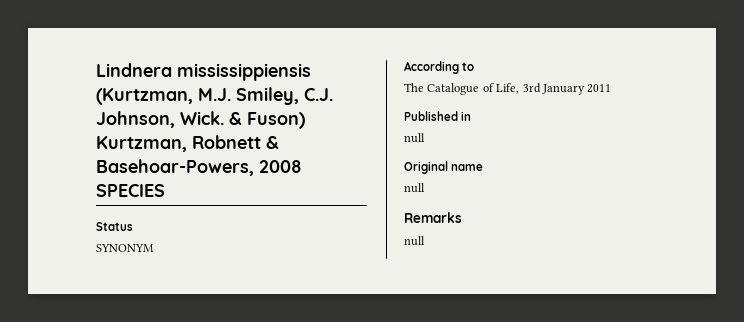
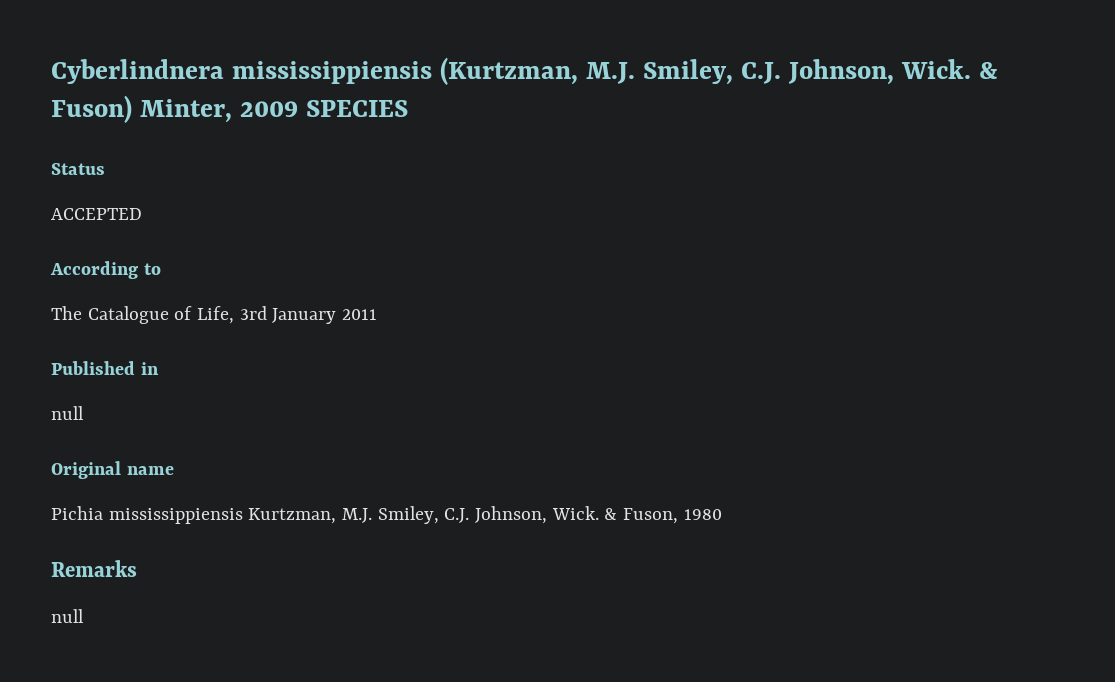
[96,63,172,77] Lindnera -> [51,59,224,84] Cyberlindnera
[96,135,279,152] [96,159,302,176] Kurtzman, Robnett & Basehoar-Powers, 2008 -> [139,99,298,123] Minter, 2009
[96,244,154,252] SYNONYM -> [51,208,142,220] ACCEPTED
[404,183,425,193] null -> [51,506,722,524] Pichia mississippiensis Kurtzman, M.J. Smiley, C.J. Johnson, Wick. & Fuson, 1980

